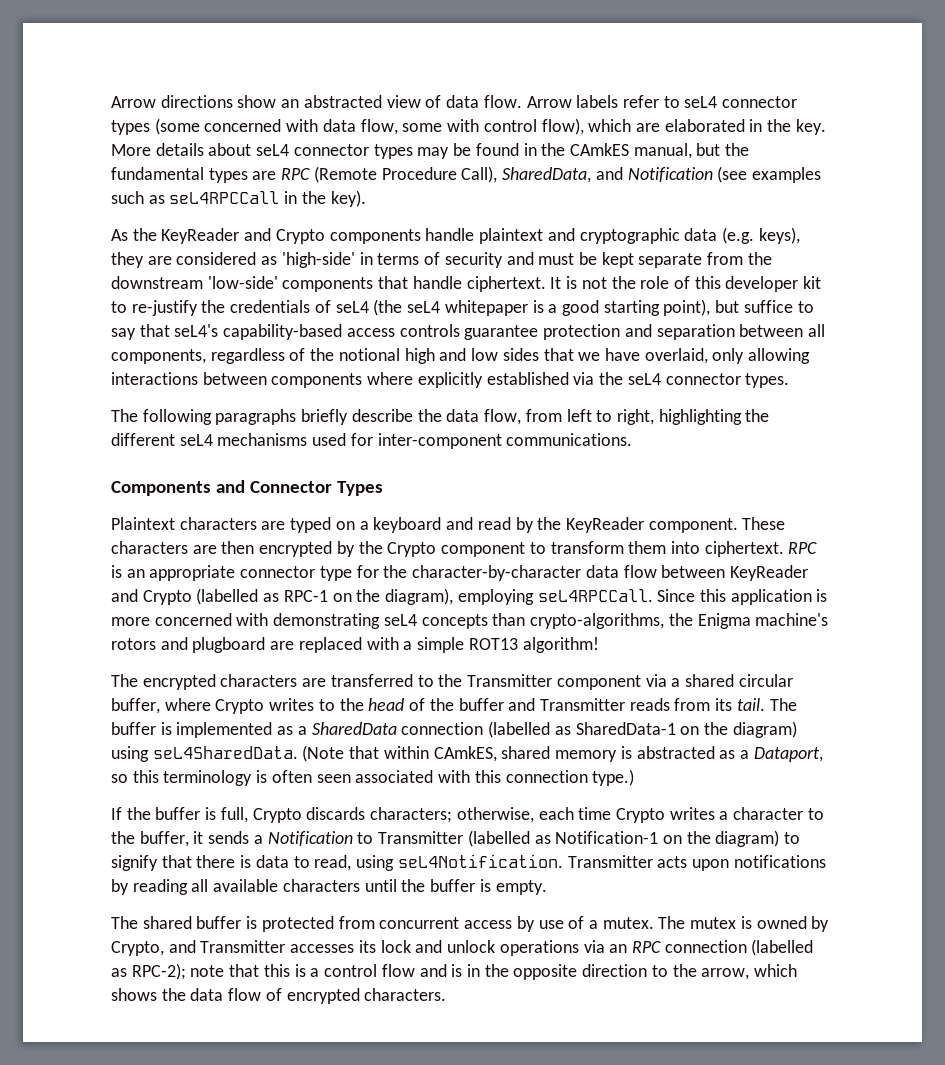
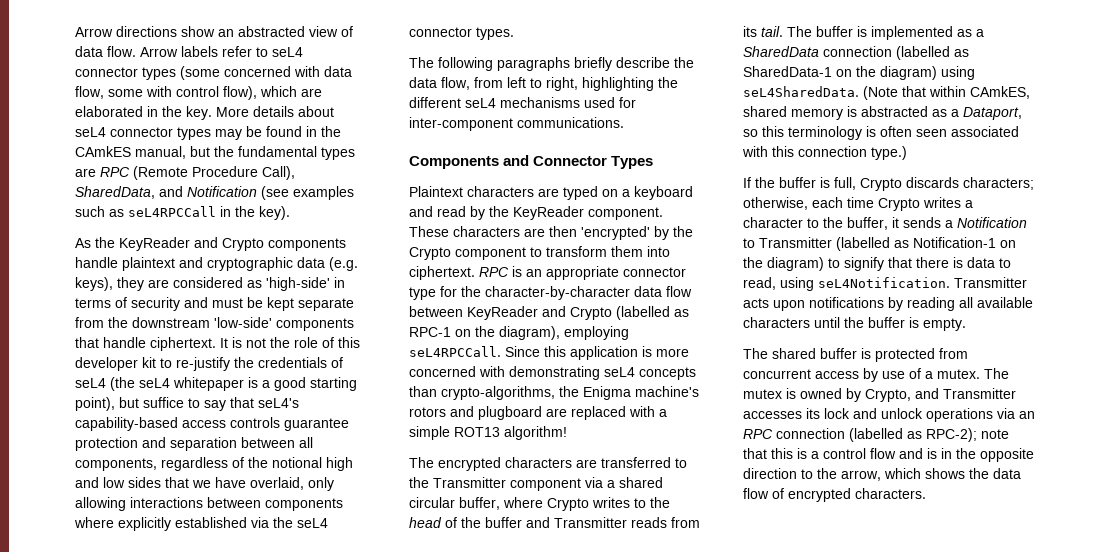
[259,541,333,557] encrypted -> [581,226,650,240] 'encrypted'

